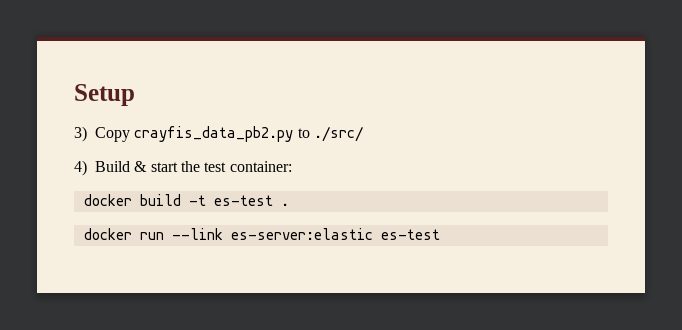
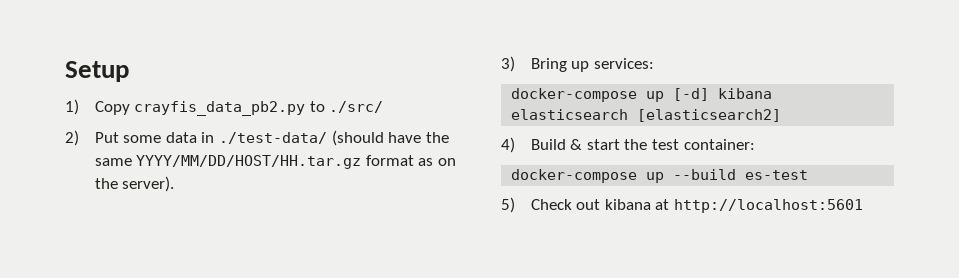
[74,126,87,142] 3) -> [65,99,79,115] 1)
(364, 134) none -> [65,130,449,146] [94,155,456,169] [94,176,175,192] [501,56,654,72] [511,88,773,102] [511,109,782,122] // 2) Put some data in ./test-data/ (should have the same YYYY/MM/DD/HOST/HH.tar.gz format as on the server). // 3) Bring up services: // docker-compose up [-d] kibana elasticsearch [elasticsearch2]
[83,194,289,206] [83,228,440,240] docker build -t es-test . // docker run --link es-server:elastic es-test -> [511,169,809,183] [501,197,863,213] docker-compose up --build es-test // 5) Check out kibana at http://localhost:5601

